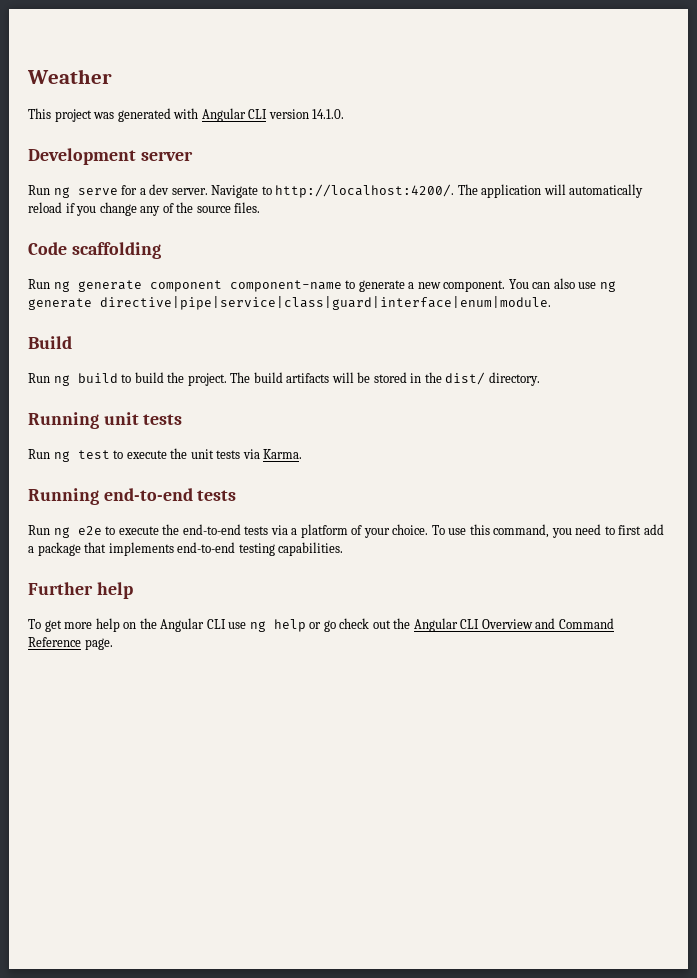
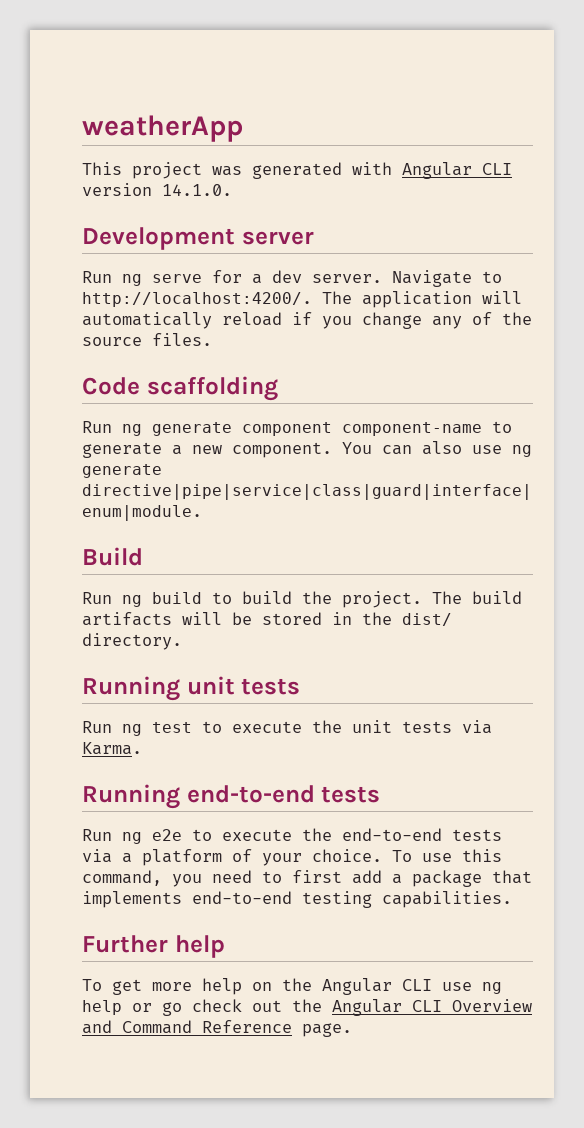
[27,69,112,84] Weather -> [82,115,243,142] weatherApp

